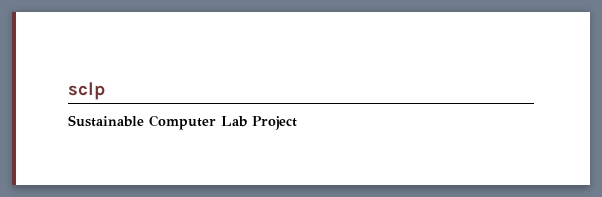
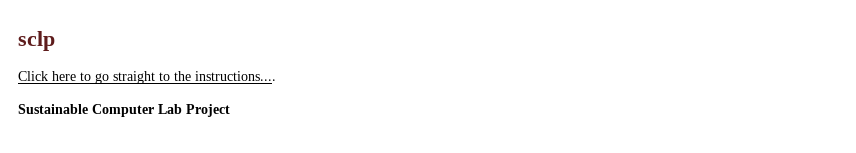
(105, 91) none -> [18,71,276,84] // Click here to go straight to the instructions....

